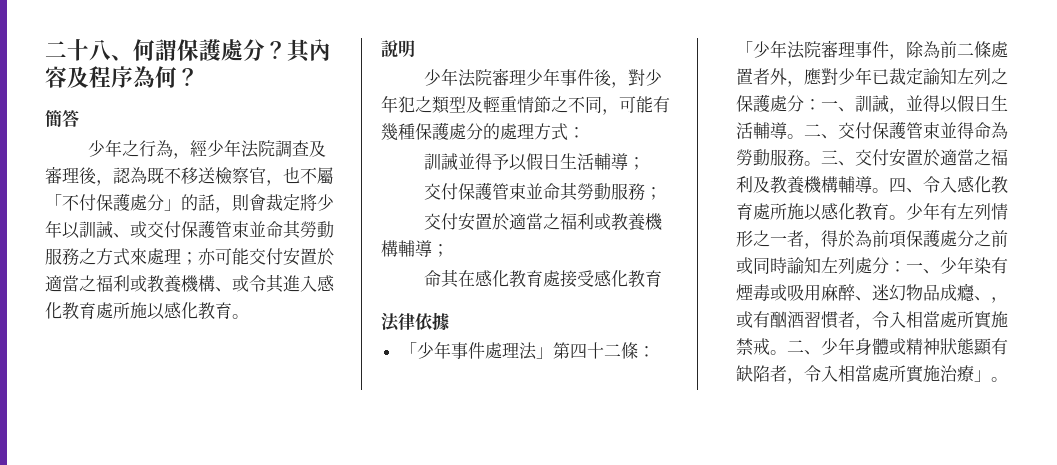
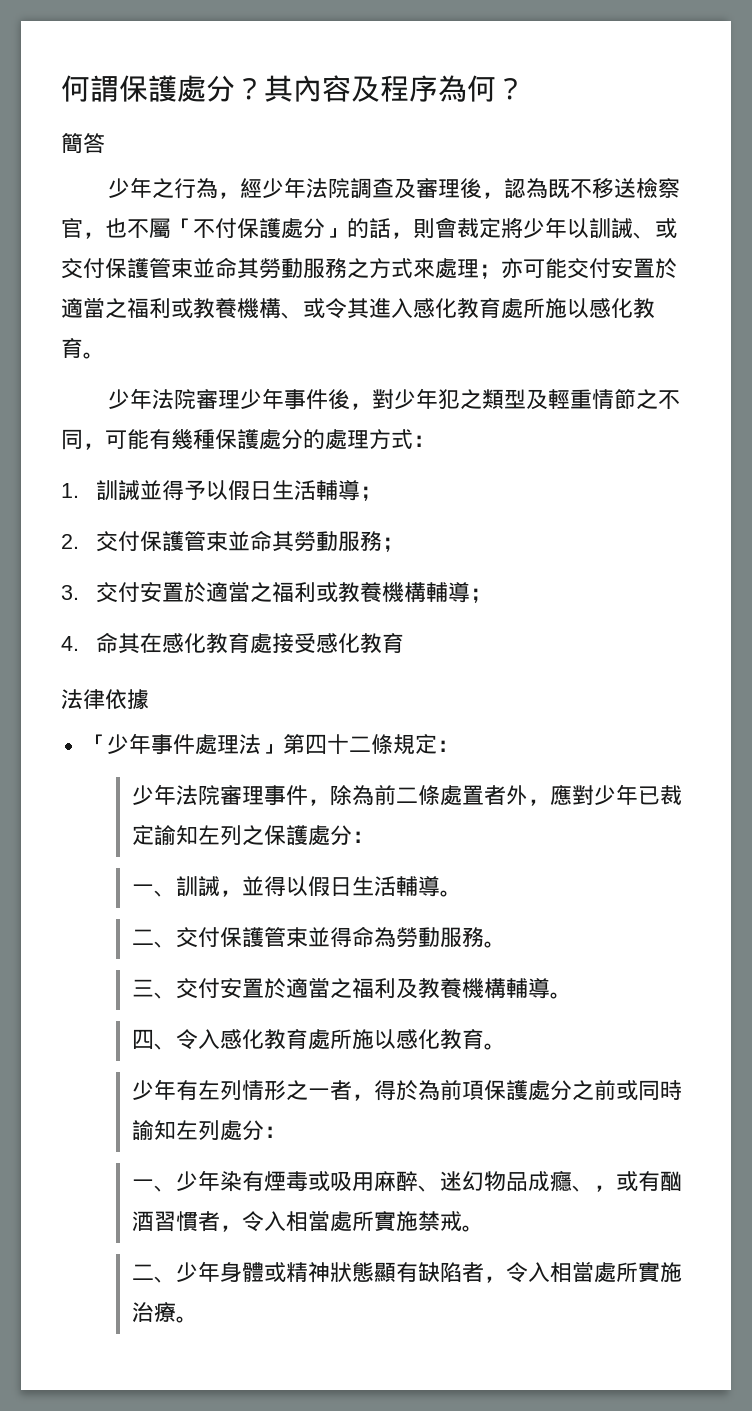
[45,39,133,61] 二十八、 -> (61, 88) none
[381,39,415,58] // 說明 -> (105, 355) none
(585, 132) none -> [61,483,79,498] 1.
(646, 163) none -> [61,534,79,549] 2.
(663, 193) none -> [61,585,79,600] 3.
(449, 250) none -> [61,636,79,651] 4.
[637,346,655,357] [735,41,753,56] ：「 -> [392,734,459,755] 規定： //
(821, 104) none -> (374, 837) //
(804, 136) none -> (462, 893) //
(821, 163) none -> (506, 944) //
(889, 190) none -> (572, 995) //
(906, 217) none -> (506, 1046) //
(906, 266) none -> (286, 1132) //
(787, 352) none -> (484, 1228) //
[973,370,991,382] 」 -> (176, 1312) none

